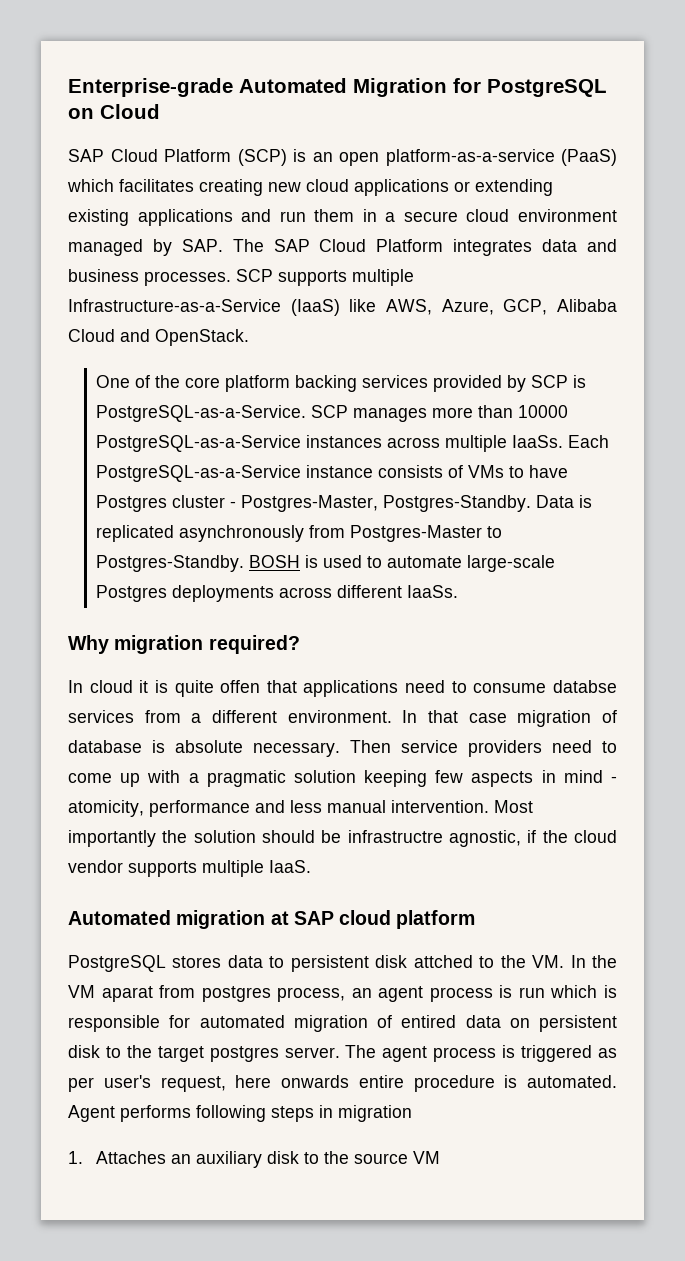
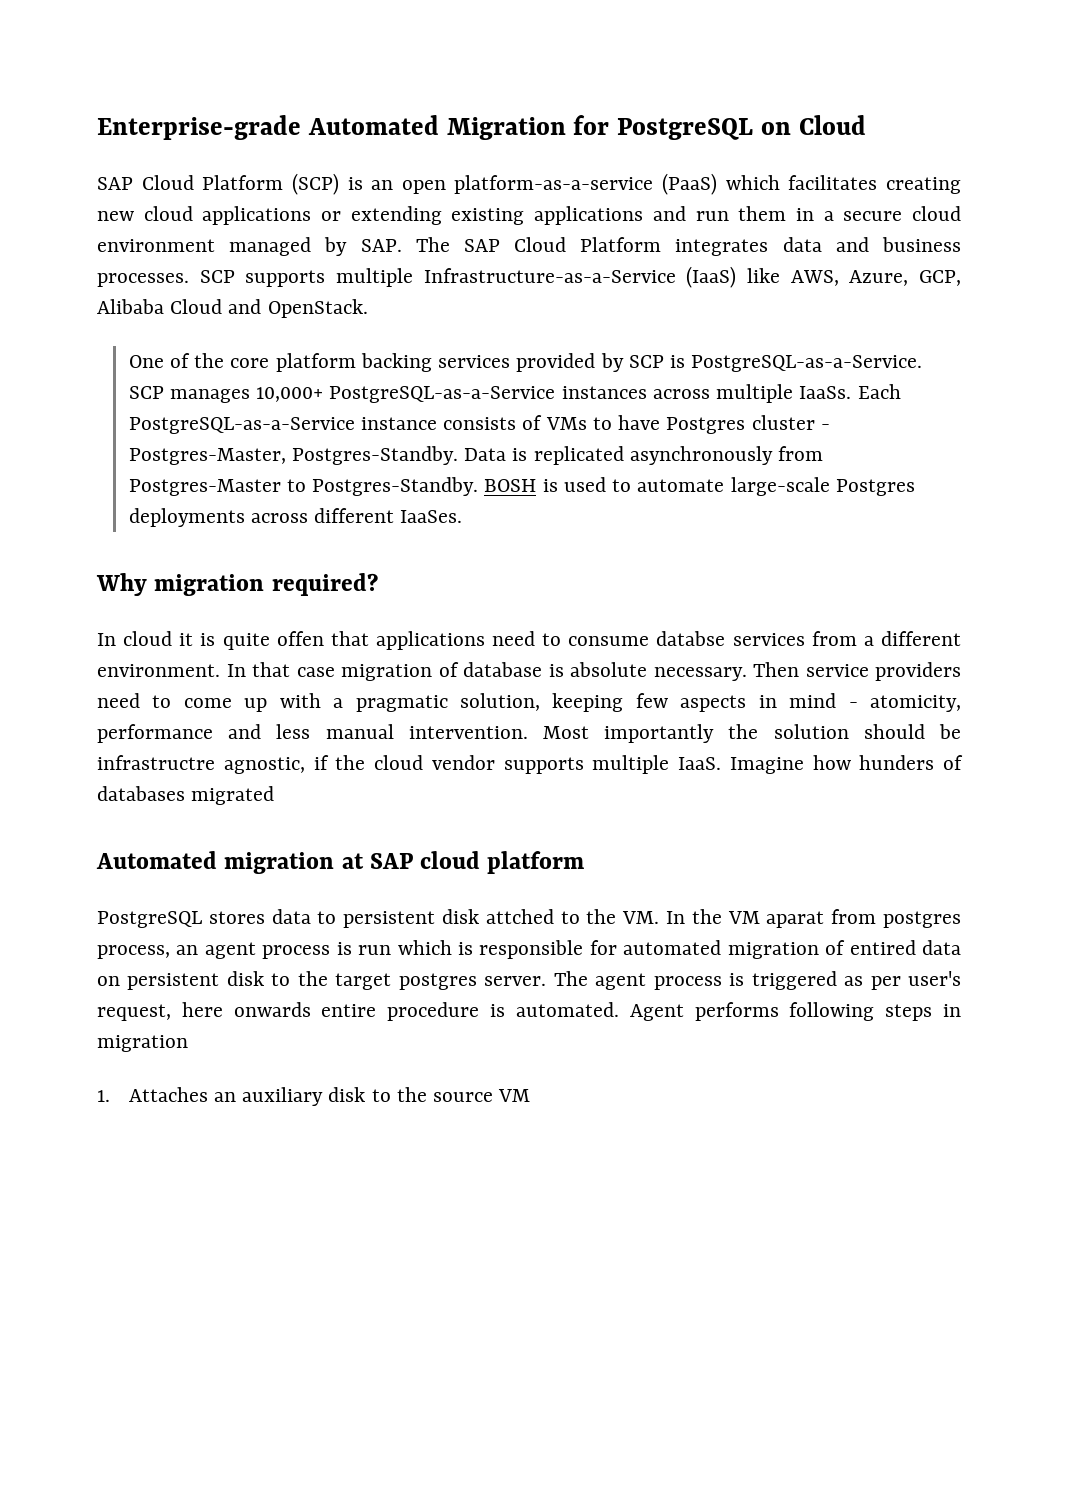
[432,405,569,418] more than 10000 -> [256,387,324,402] 10,000+
[407,585,459,598] IaaSs. -> [400,510,463,523] IaaSes.
[293,770,356,783] solution -> [459,693,540,711] solution,
(311, 866) none -> [729,755,963,774] [97,786,275,805] Imagine how hunders of databases migrated

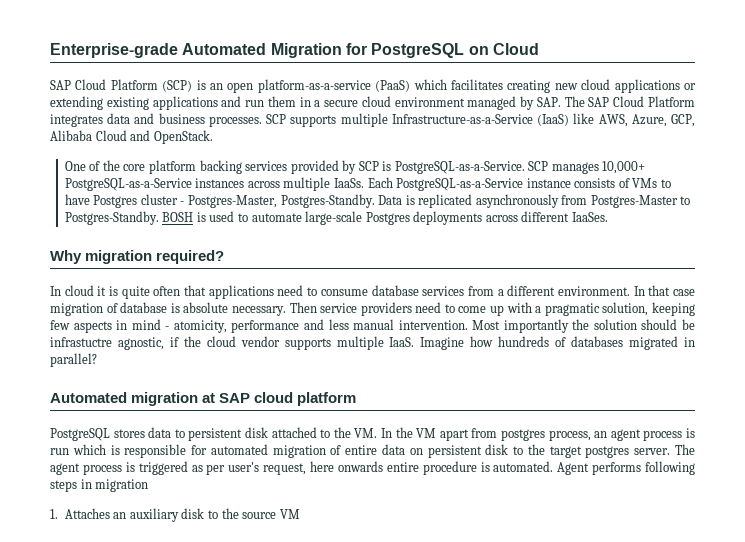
[276,631,324,646] offen -> [153,286,181,296] often
[656,631,726,646] databse -> [371,285,419,296] database
[97,755,215,770] infrastructre -> [50,337,112,347] infrastuctre
[859,755,935,770] hunders -> [498,336,550,347] hundreds
(275, 795) none -> [683,337,695,347] [50,353,97,367] in parallel?
[485,909,554,924] attched -> [271,427,317,438] attached
[766,911,825,928] aparat -> [439,429,469,441] apart
[849,940,916,955] entired -> [345,445,378,455] entire

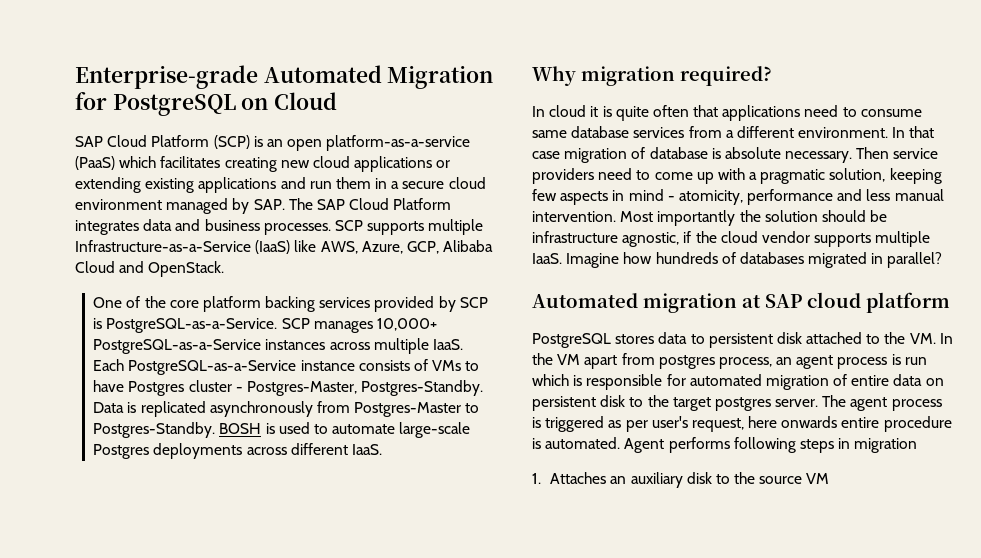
[333,178,364,188] IaaSs. -> [432,339,463,350] IaaS.
[571,212,608,222] IaaSes. -> [351,444,382,455] IaaS.
(368, 292) none -> [532,130,567,138] same
[50,337,112,347] infrastuctre -> [532,231,618,243] infrastructure

